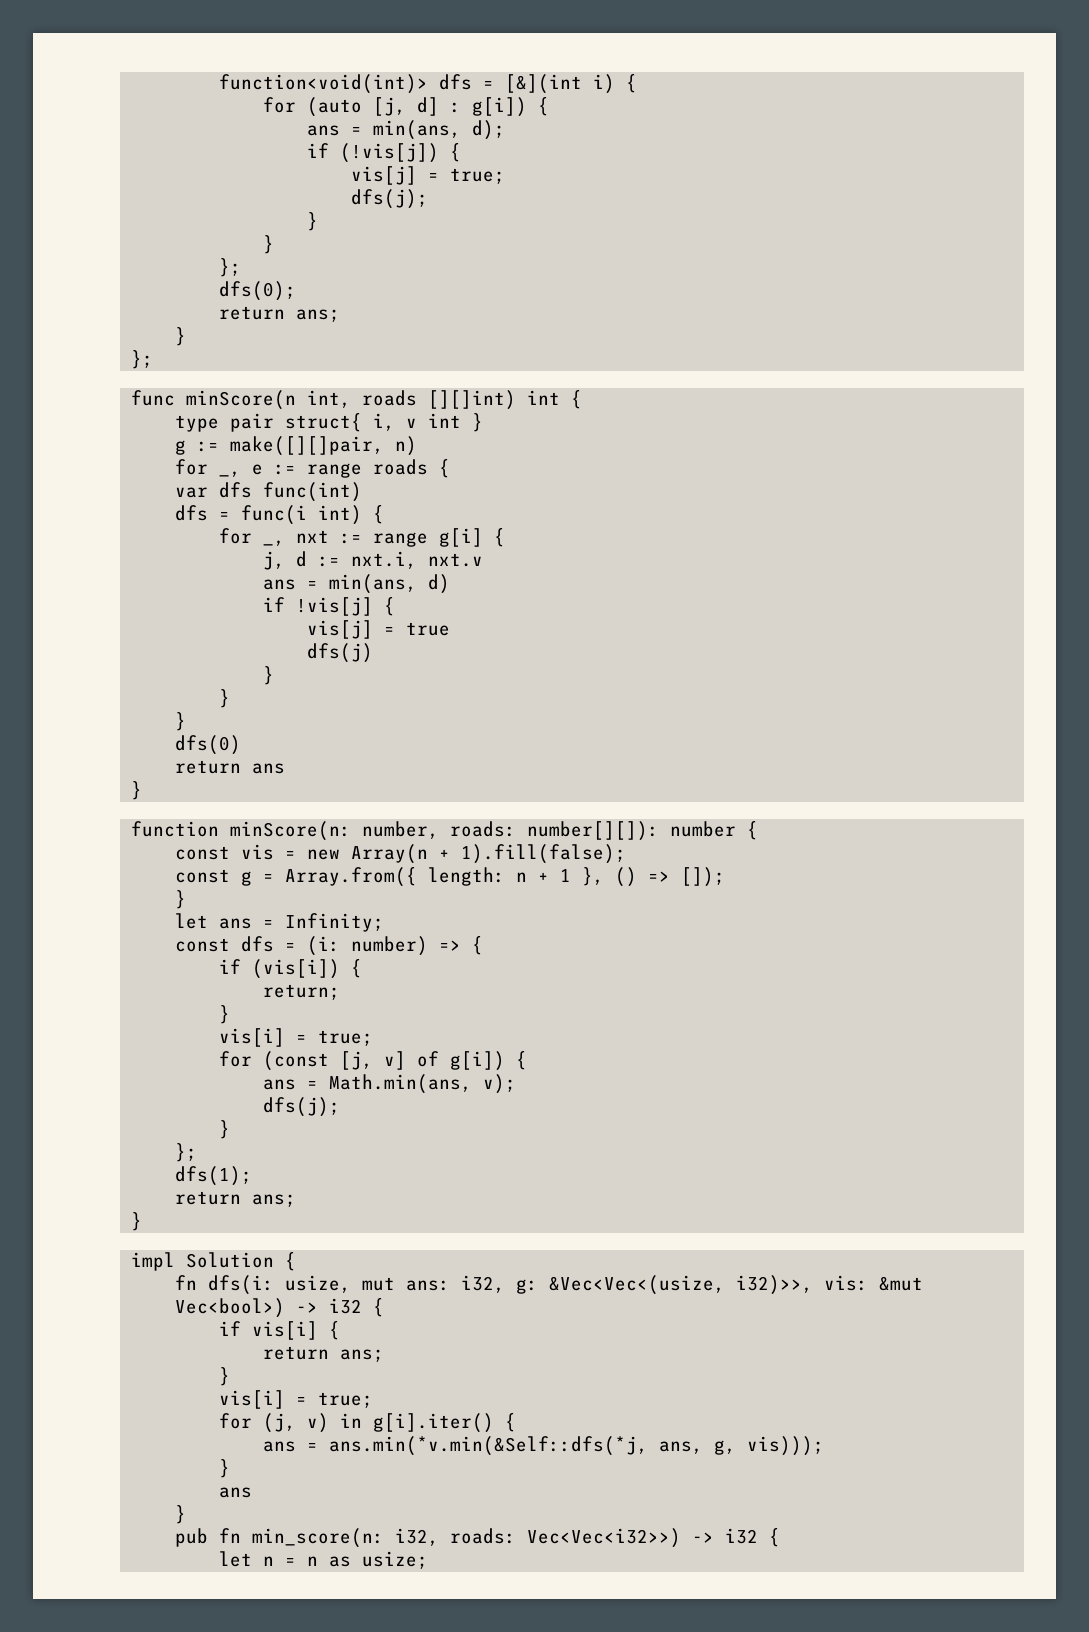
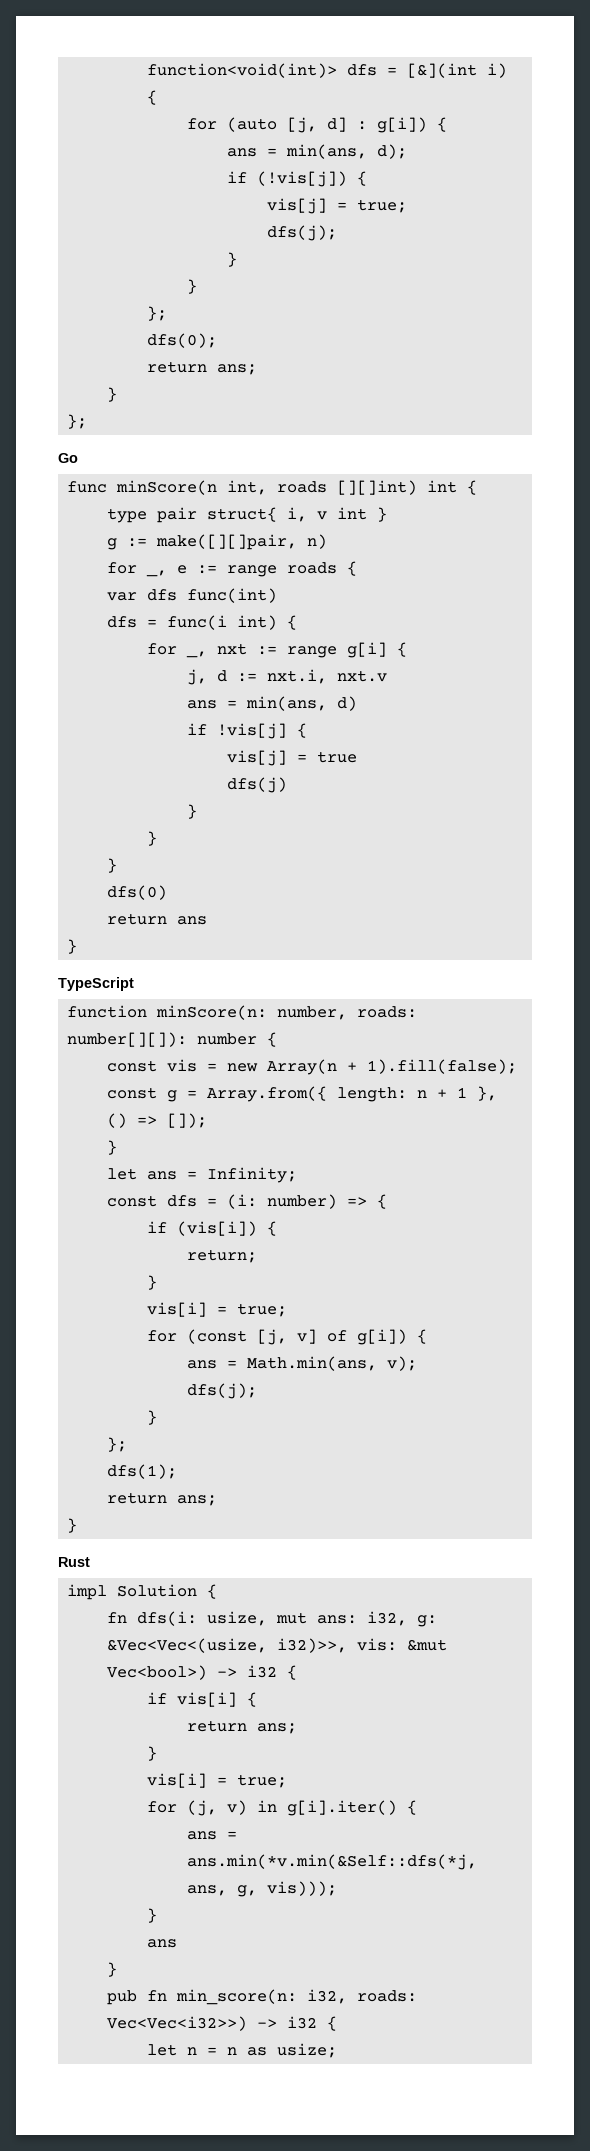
(154, 359) none -> [58,453,78,463] // Go
(143, 790) none -> [58,977,134,991] // TypeScript
(143, 1221) none -> [58,1557,90,1567] // Rust

